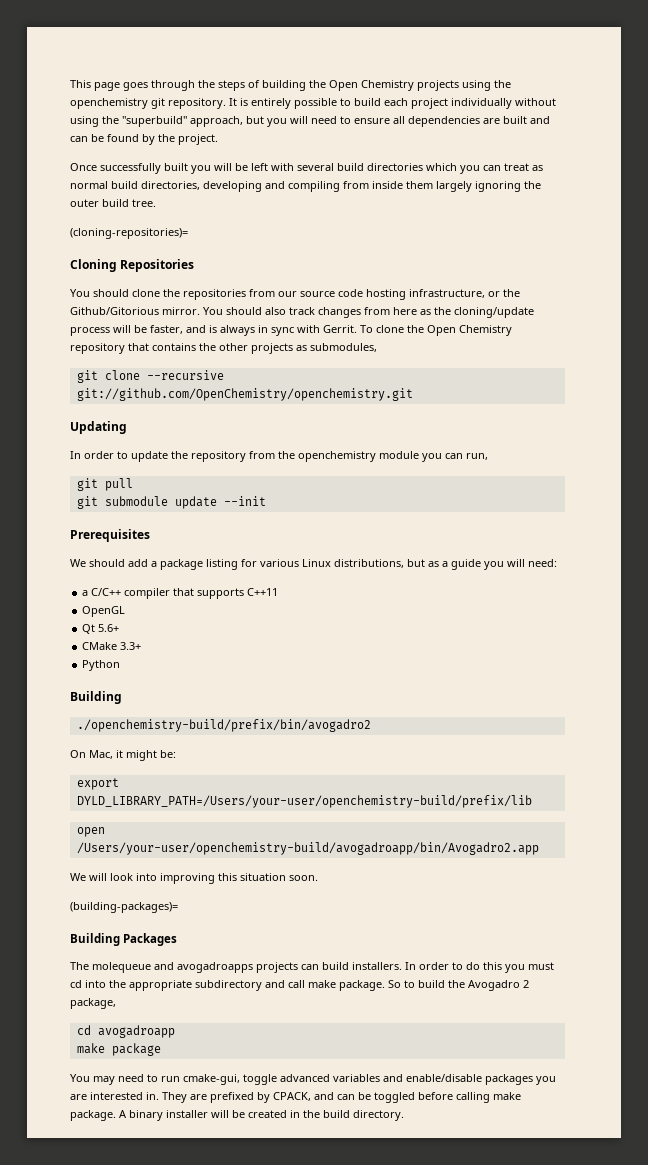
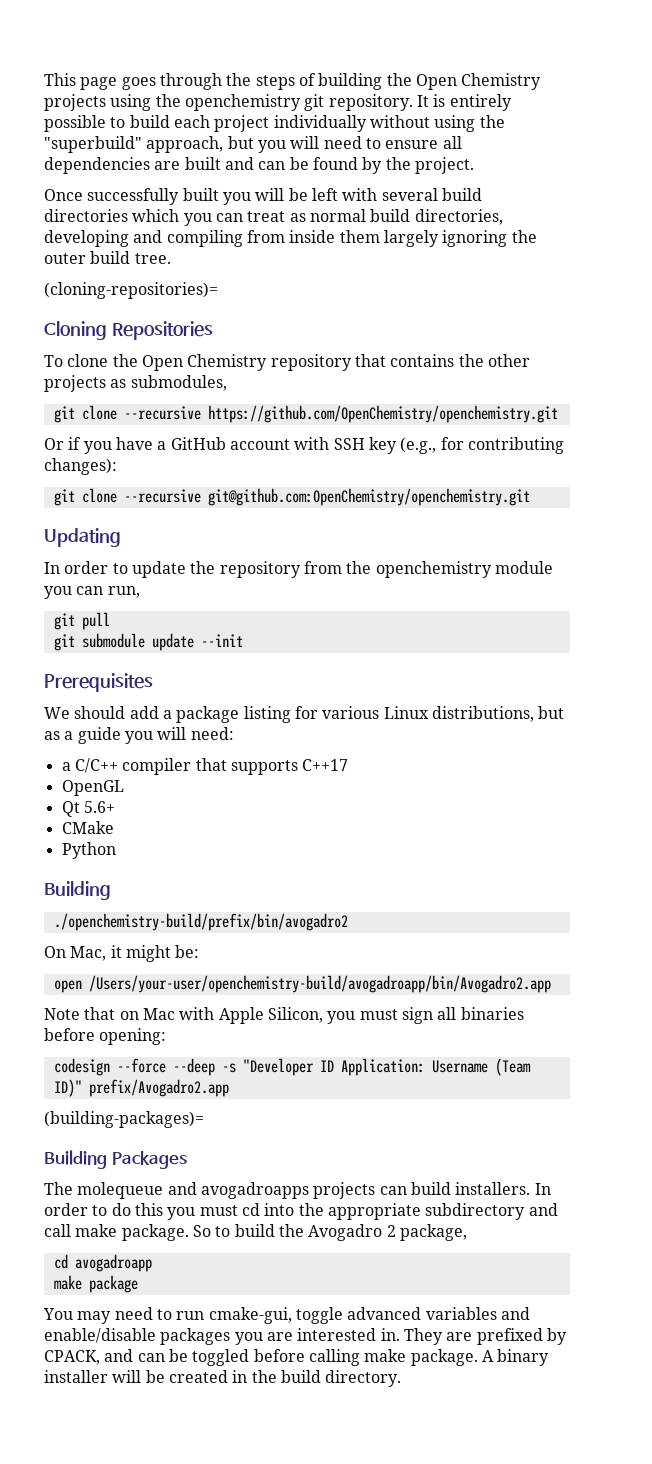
[70,289,520,300] [70,307,534,318] [70,325,357,336] You should clone the repositories from our source code hosting infrastructure, or the Github/Gitorious mirror. You should also track changes from here as the cloning/update process will be faster, and is always in sync with Gerrit. -> (213, 330) none
[76,388,413,401] git://github.com/OpenChemistry/openchemistry.git -> [207,405,558,423] [44,437,564,454] [44,458,117,475] [53,488,530,506] https://github.com/OpenChemistry/openchemistry.git // Or if you have a GitHub account with SSH key (e.g., for contributing changes): // git clone --recursive git@github.com:OpenChemistry/openchemistry.git
[247,588,279,596] C++11 -> [302,759,349,771] C++17
[120,642,142,650] 3.3+ -> (114, 827) none
[76,778,119,790] [76,795,532,808] // export DYLD_LIBRARY_PATH=/Users/your-user/openchemistry-build/prefix/lib -> (200, 951) none
[70,873,318,884] We will look into improving this situation soon. -> [44,1007,524,1024] [44,1028,167,1045] [53,1058,531,1076] [53,1079,229,1097] Note that on Mac with Apple Silicon, you must sign all binaries before opening: // codesign --force --deep -s "Developer ID Application: Username (Team ID)" prefix/Avogadro2.app

